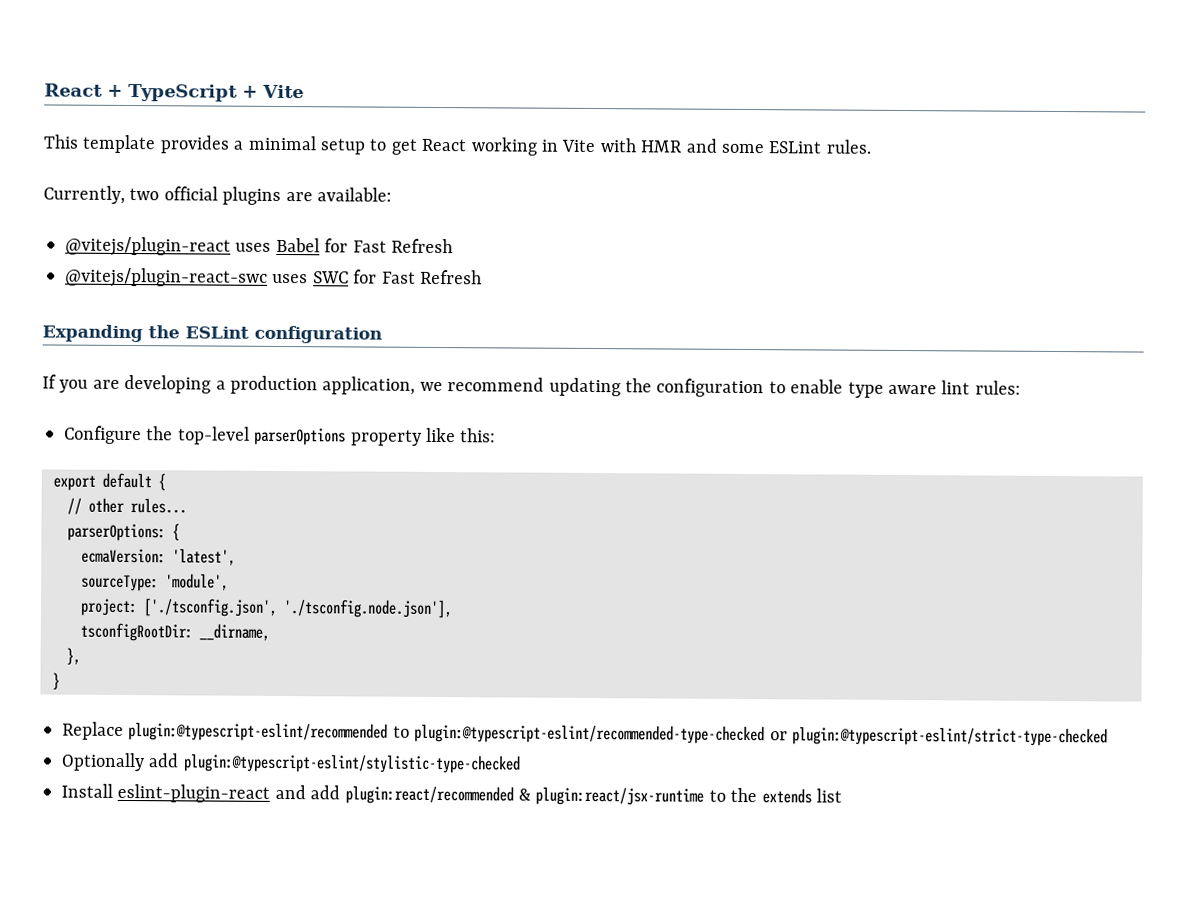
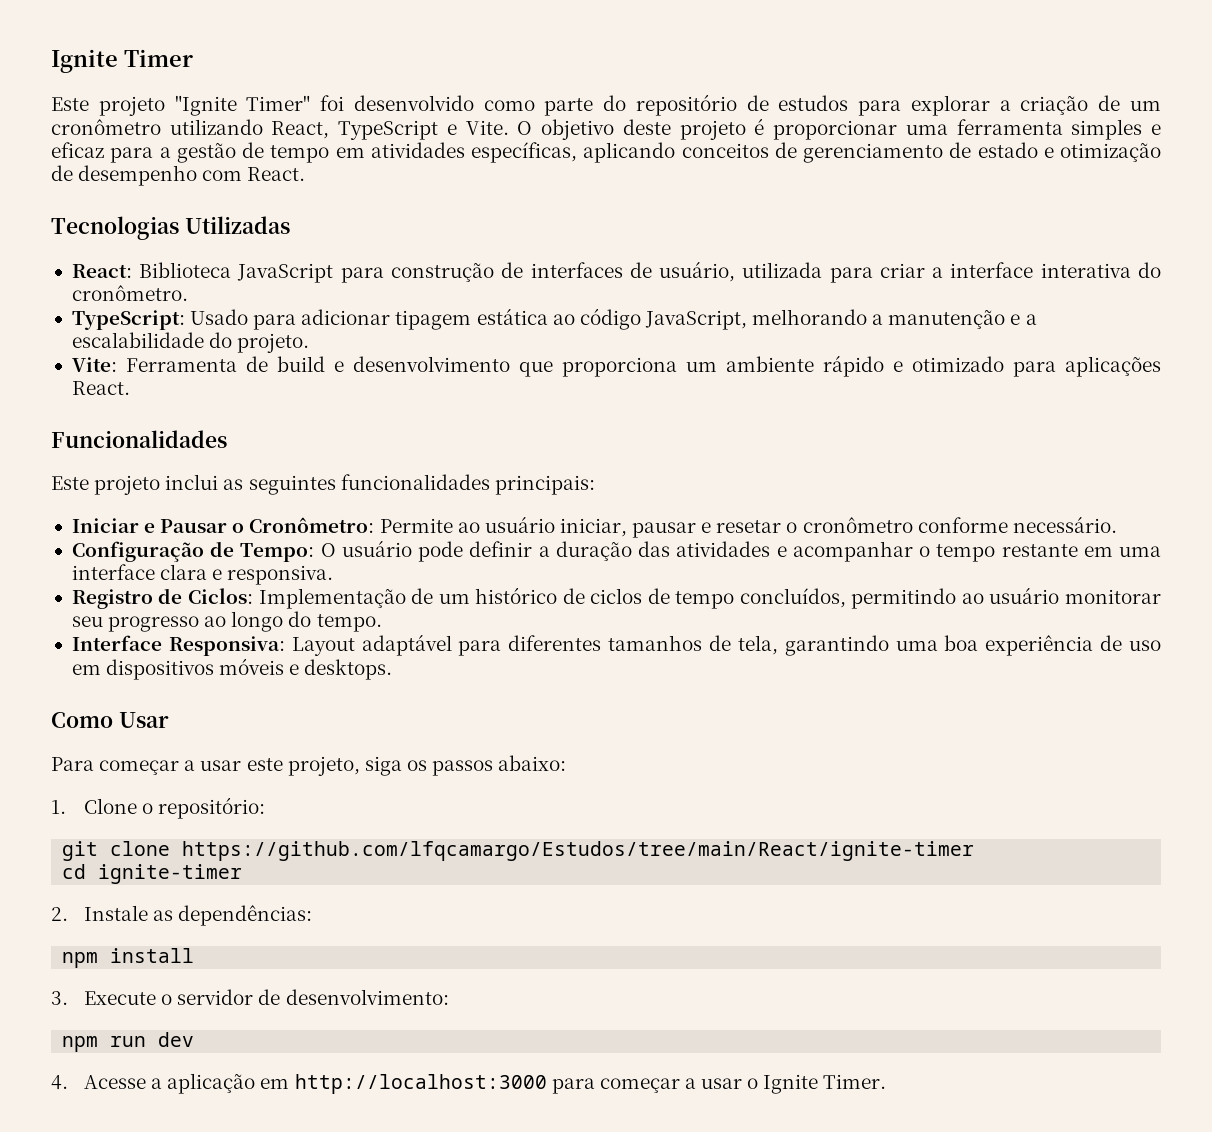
[44,83,304,102] [43,134,872,156] [43,185,392,205] [65,236,453,257] [65,267,482,288] [42,324,382,344] [42,374,1021,398] [64,425,497,446] [53,472,166,491] [67,497,187,515] [67,523,180,542] [81,548,236,566] [81,573,229,592] [80,598,453,619] [80,622,270,642] [66,647,81,665] [52,672,60,690] [62,721,1108,747] [61,752,521,774] [61,783,842,806] React + TypeScript + Vite // This template provides a minimal setup to get React working in Vite with HMR and some ESLint rules. // Currently, two official plugins are available: // @vitejs/plugin-react uses Babel for Fast Refresh // @vitejs/plugin-react-swc uses SWC for Fast Refresh // Expanding the ESLint configuration // If you are developing a production application, we recommend updating the configuration to enable type aware lint rules: // Configure the top-level parserOptions property like this: // export default { // // other rules... // parserOptions: { // ecmaVersion: 'latest', // sourceType: 'module', // project: ['./tsconfig.json', './tsconfig.node.json'], // tsconfigRootDir: __dirname, // }, // } // Replace plugin:@typescript-eslint/recommended to plugin:@typescript-eslint/recommended-type-checked or plugin:@typescript-eslint/strict-type-checked // Optionally add plugin:@typescript-eslint/stylistic-type-checked // Install eslint-plugin-react and add plugin:react/recommended & plugin:react/jsx-runtime to the extends list -> [51,49,193,73] [51,94,1161,116] [51,118,1162,140] [51,142,1161,163] [51,165,306,186] [51,216,290,240] [71,261,1161,283] [71,285,188,301] [71,308,1037,330] [71,332,310,353] [71,355,1161,377] [71,381,130,395] [51,430,227,448] [51,474,595,495] [71,516,1117,538] [71,540,1161,562] [71,564,334,585] [71,587,1161,609] [71,611,382,632] [71,634,1161,656] [71,658,393,680] [51,712,169,728] [51,755,567,776] [51,797,266,819] [62,841,975,861] [62,864,243,884] [51,905,313,926] [62,948,195,968] [51,989,449,1005] [62,1032,195,1052] [51,1073,887,1094] Ignite Timer // Este projeto "Ignite Timer" foi desenvolvido como parte do repositório de estudos para explorar a criação de um cronômetro utilizando React, TypeScript e Vite. O objetivo deste projeto é proporcionar uma ferramenta simples e eficaz para a gestão de tempo em atividades específicas, aplicando conceitos de gerenciamento de estado e otimização de desempenho com React. // Tecnologias Utilizadas // React: Biblioteca JavaScript para construção de interfaces de usuário, utilizada para criar a interface interativa do cronômetro. // TypeScript: Usado para adicionar tipagem estática ao código JavaScript, melhorando a manutenção e a escalabilidade do projeto. // Vite: Ferramenta de build e desenvolvimento que proporciona um ambiente rápido e otimizado para aplicações React. // Funcionalidades // Este projeto inclui as seguintes funcionalidades principais: // Iniciar e Pausar o Cronômetro: Permite ao usuário iniciar, pausar e resetar o cronômetro conforme necessário. // Configuração de Tempo: O usuário pode definir a duração das atividades e acompanhar o tempo restante em uma interface clara e responsiva. // Registro de Ciclos: Implementação de um histórico de ciclos de tempo concluídos, permitindo ao usuário monitorar seu progresso ao longo do tempo. // Interface Responsiva: Layout adaptável para diferentes tamanhos de tela, garantindo uma boa experiência de uso em dispositivos móveis e desktops. // Como Usar // Para começar a usar este projeto, siga os passos abaixo: // 1. Clone o repositório: // git clone https://github.com/lfqcamargo/Estudos/tree/main/React/ignite-timer // cd ignite-timer // 2. Instale as dependências: // npm install // 3. Execute o servidor de desenvolvimento: // npm run dev // 4. Acesse a aplicação em http://localhost:3000 para começar a usar o Ignite Timer.

